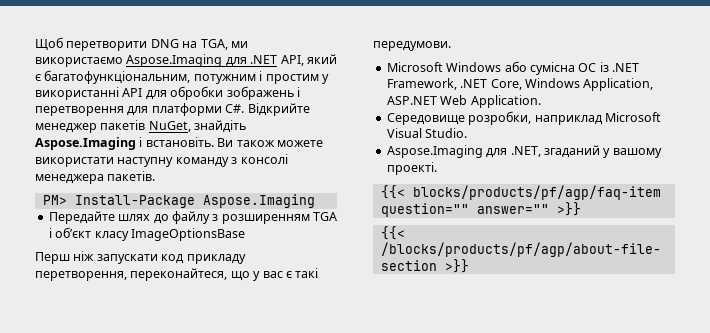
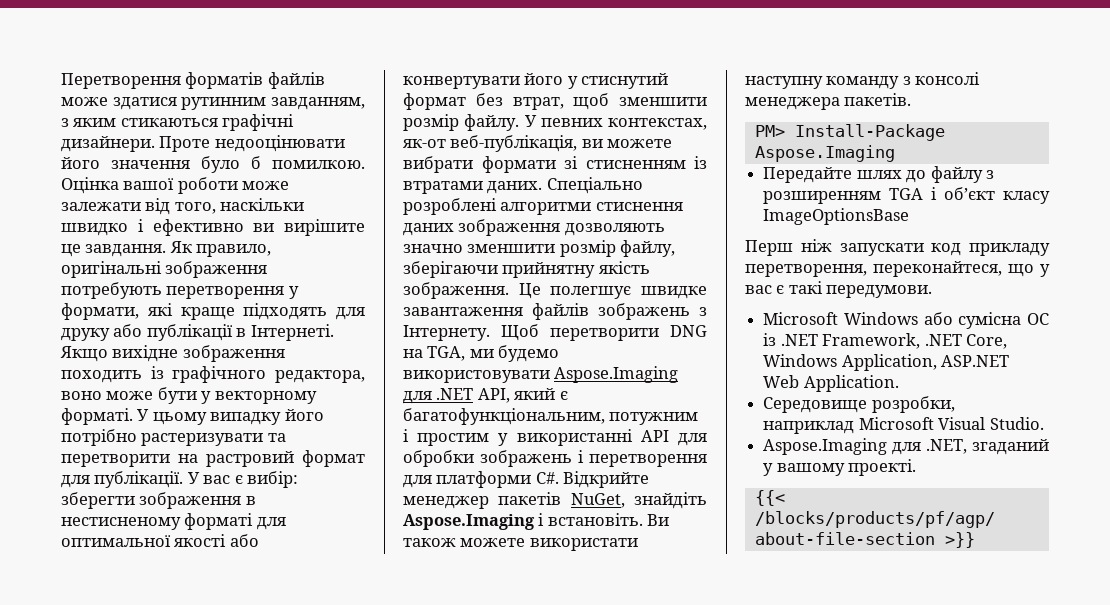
(35, 43) none -> [61,72,325,89] [61,97,365,110] [61,114,295,131] [61,135,345,152] [61,156,365,173] [61,177,290,194] [61,198,305,215] [61,219,365,236] [61,241,272,257] [61,261,268,278] [61,282,299,299] [61,303,365,320] [61,324,334,341] [60,345,285,362] [61,366,365,383] [61,387,317,404] [61,408,324,425] [61,429,286,446] [61,450,365,467] [61,471,299,488] [61,492,256,509] [61,513,286,530] [61,534,259,547] [403,73,669,89] [403,93,707,110] [403,114,707,131] [403,135,673,152] [403,156,707,173] [403,177,643,194] [403,198,683,215] [403,219,665,236] [403,240,676,257] [403,261,650,278] [403,282,707,299] [403,303,707,320] [403,325,490,341] Перетворення форматів файлів може здатися рутинним завданням, з яким стикаються графічні дизайнери. Проте недооцінювати його значення було б помилкою. Оцінка вашої роботи може залежати від того, наскільки швидко і ефективно ви вирішите це завдання. Як правило, оригінальні зображення потребують перетворення у формати, які краще підходять для друку або публікації в Інтернеті. Якщо вихідне зображення походить із графічного редактора, воно може бути у векторному форматі. У цьому випадку його потрібно растеризувати та перетворити на растровий формат для публікації. У вас є вибір: зберегти зображення в нестисненому форматі для оптимальної якості або конвертувати його у стиснутий формат без втрат, щоб зменшити розмір файлу. У певних контекстах, як-от веб-публікація, ви можете вибрати формати зі стисненням із втратами даних. Спеціально розроблені алгоритми стиснення даних зображення дозволяють значно зменшити розмір файлу, зберігаючи прийнятну якість зображення. Це полегшує швидке завантаження файлів зображень з Інтернету.
[35,57,123,67] використаємо -> [498,345,560,362] [403,370,550,383] будемо використовувати
[380,185,661,200] [380,202,581,217] // {{< blocks/products/pf/agp/faq-item question="" answer="" >}} -> (917, 467) none

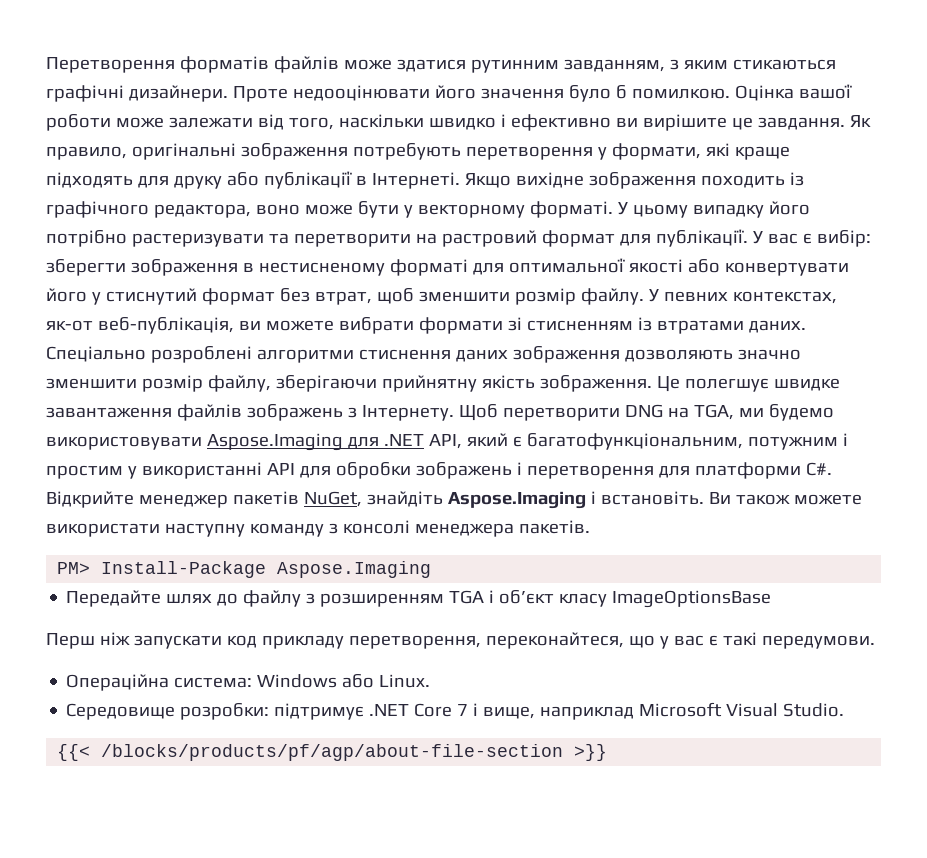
[763,312,1049,329] [763,333,1007,349] [763,354,1010,371] [763,375,899,392] [763,396,955,413] [763,417,1044,434] [763,438,1049,455] [763,459,917,476] Microsoft Windows або сумісна ОС із .NET Framework, .NET Core, Windows Application, ASP.NET Web Application. // Середовище розробки, наприклад Microsoft Visual Studio. // Aspose.Imaging для .NET, згаданий у вашому проекті. -> [66,674,431,691] [66,702,845,720] Операційна система: Windows або Linux. // Середовище розробки: підтримує .NET Core 7 і вище, наприклад Microsoft Visual Studio.

